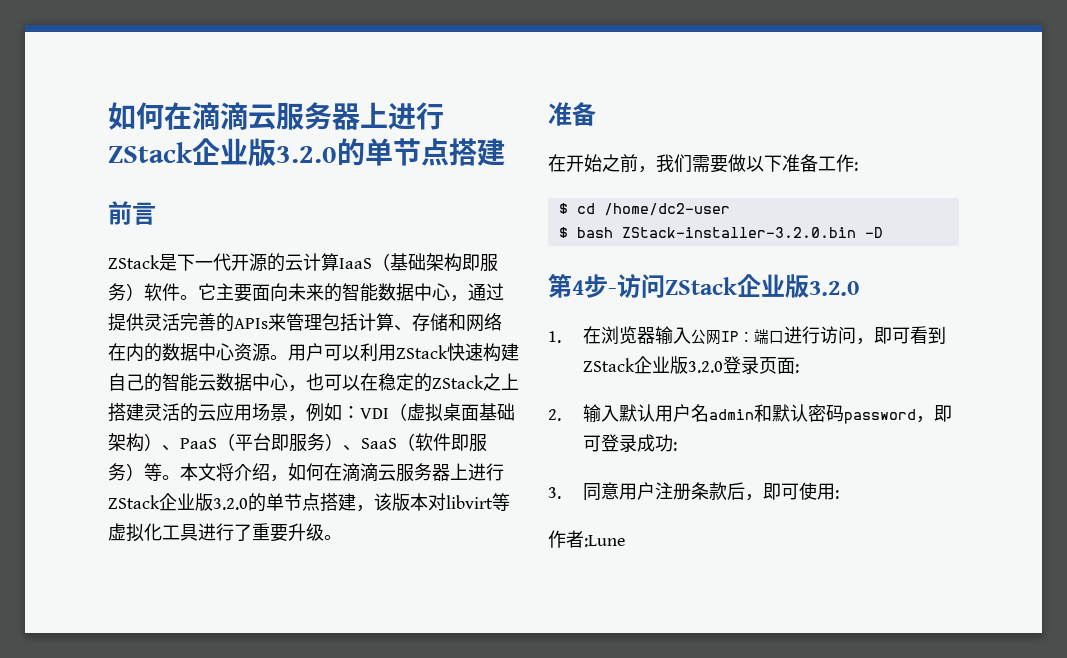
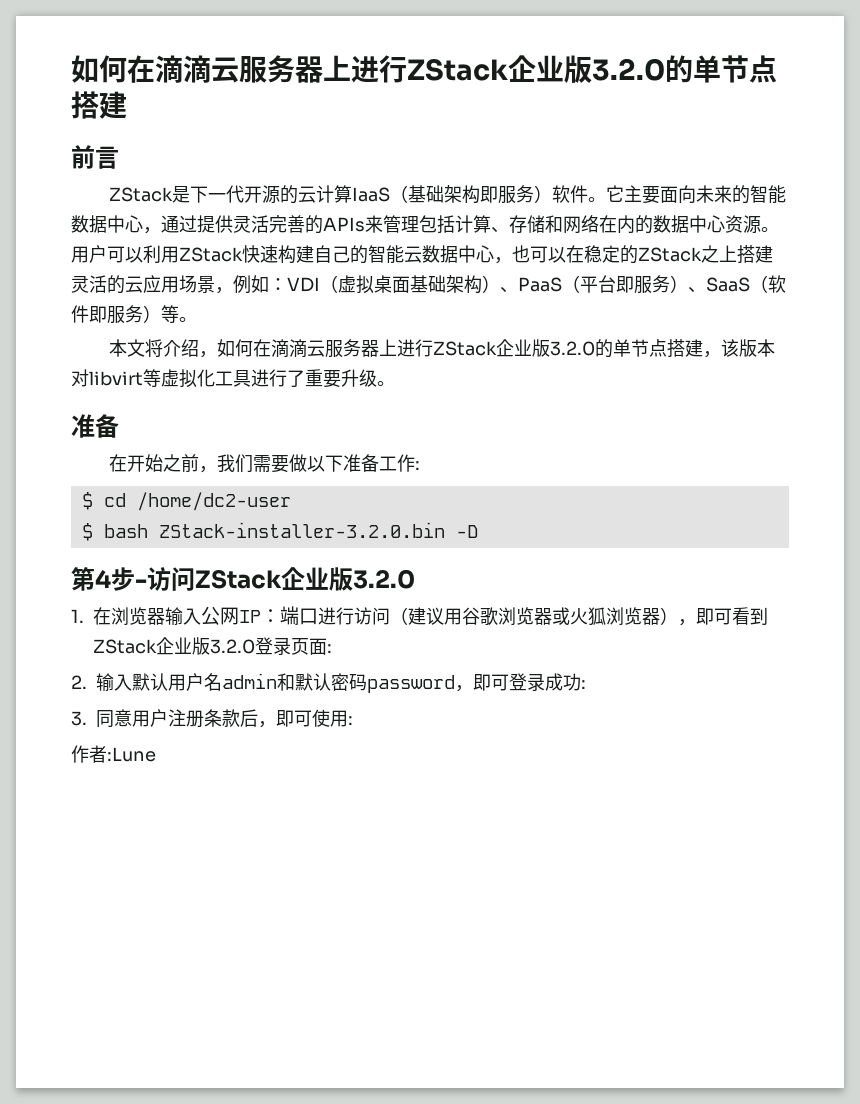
(180, 477) none -> (197, 319) //
(856, 335) none -> [390,607,678,626] （建议用谷歌浏览器或火狐浏览器）

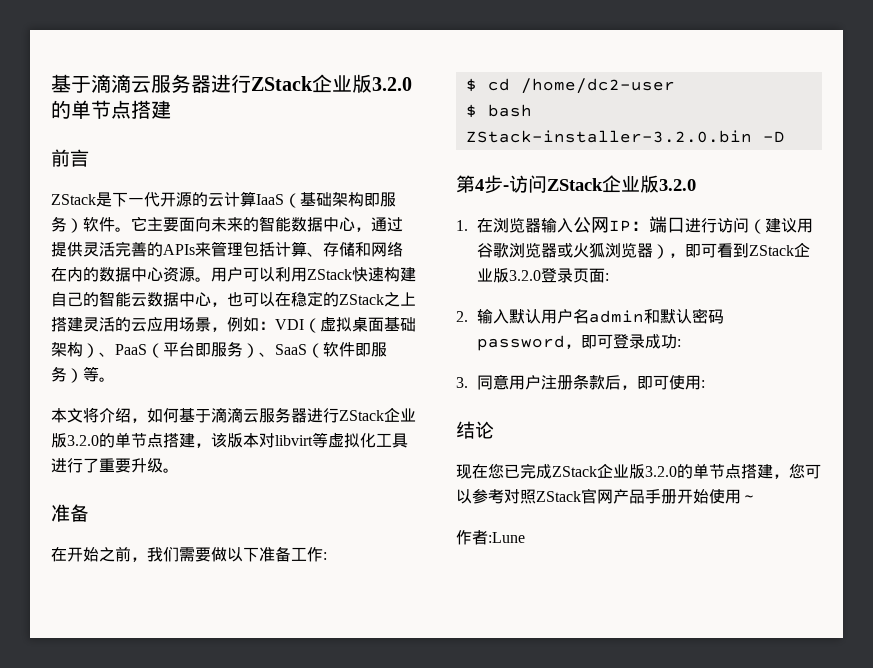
[71,55,351,83] 如何在滴滴云服务器上 -> [51,74,211,93] 基于滴滴云服务器
[252,339,397,358] 在滴滴云服务器上 -> [179,407,307,423] 基于滴滴云服务器
(353, 720) none -> [456,421,494,439] [456,463,821,479] [456,488,757,504] // 结论 // 现在您已完成ZStack企业版3.2.0的单节点搭建，您可以参考对照ZStack官网产品手册开始使用～

